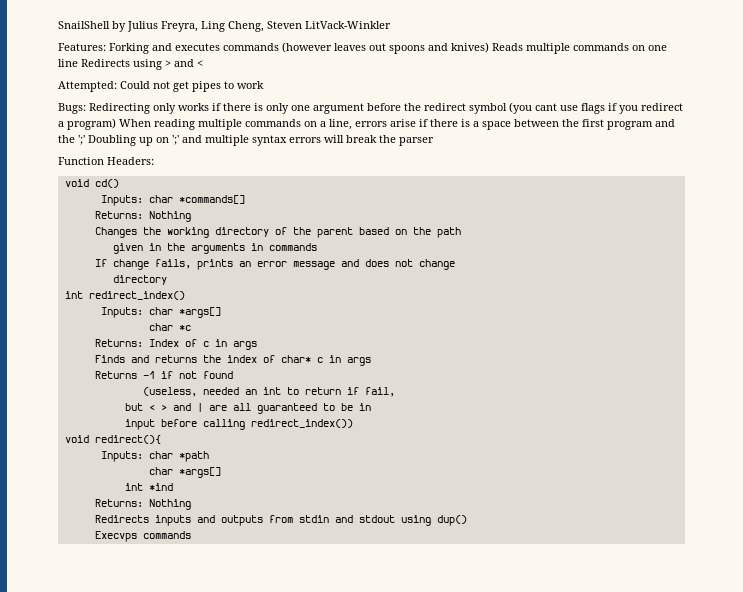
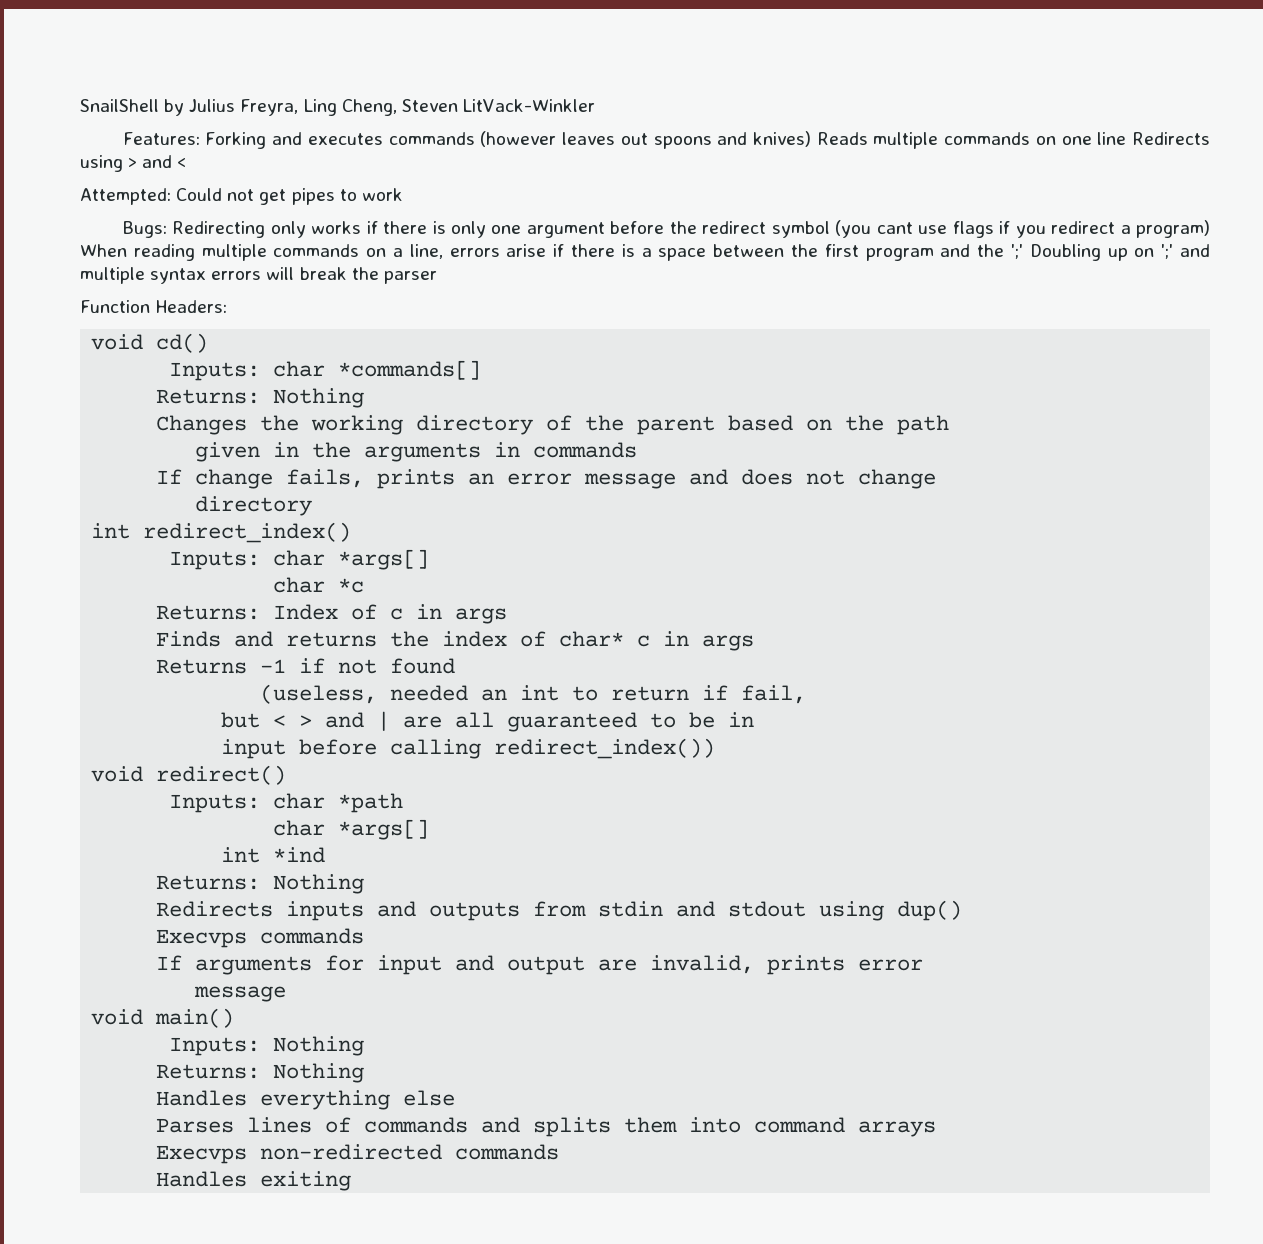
[94,435,161,444] redirect(){ -> [156,765,287,785] redirect()
(191, 535) none -> [156,955,924,975] [194,986,287,1002] [91,1008,235,1028] [169,1036,365,1056] [156,1063,365,1083] [156,1090,456,1110] [156,1117,937,1137] [156,1144,560,1164] [156,1171,352,1191] // If arguments for input and output are invalid, prints error // message // void main() // Inputs: Nothing // Returns: Nothing // Handles everything else // Parses lines of commands and splits them into command arrays // Execvps non-redirected commands // Handles exiting

